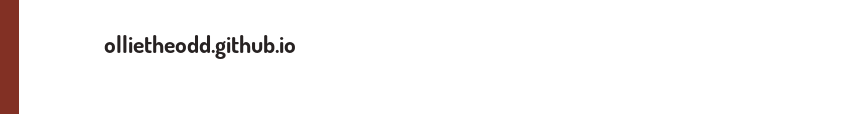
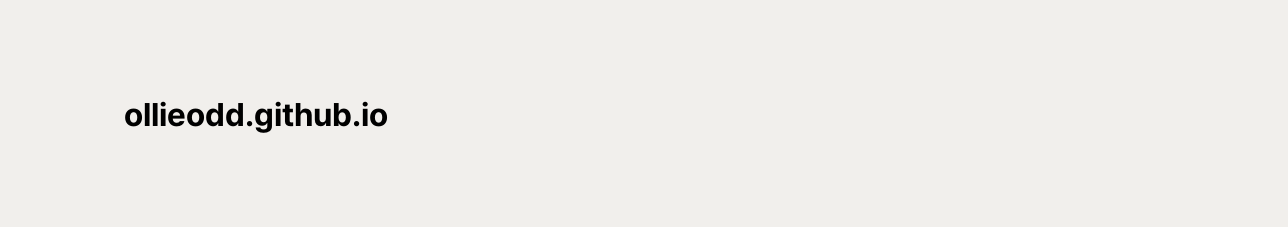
[104,35,296,59] ollietheodd.github.io -> [124,101,388,133] ollieodd.github.io

